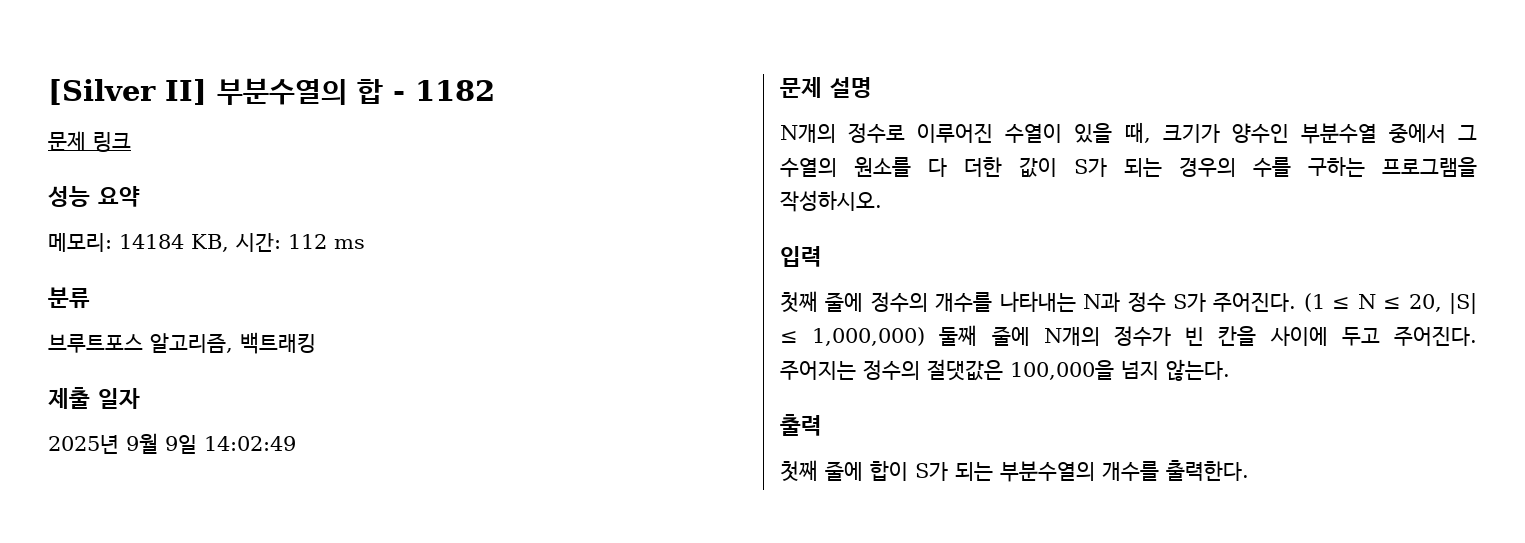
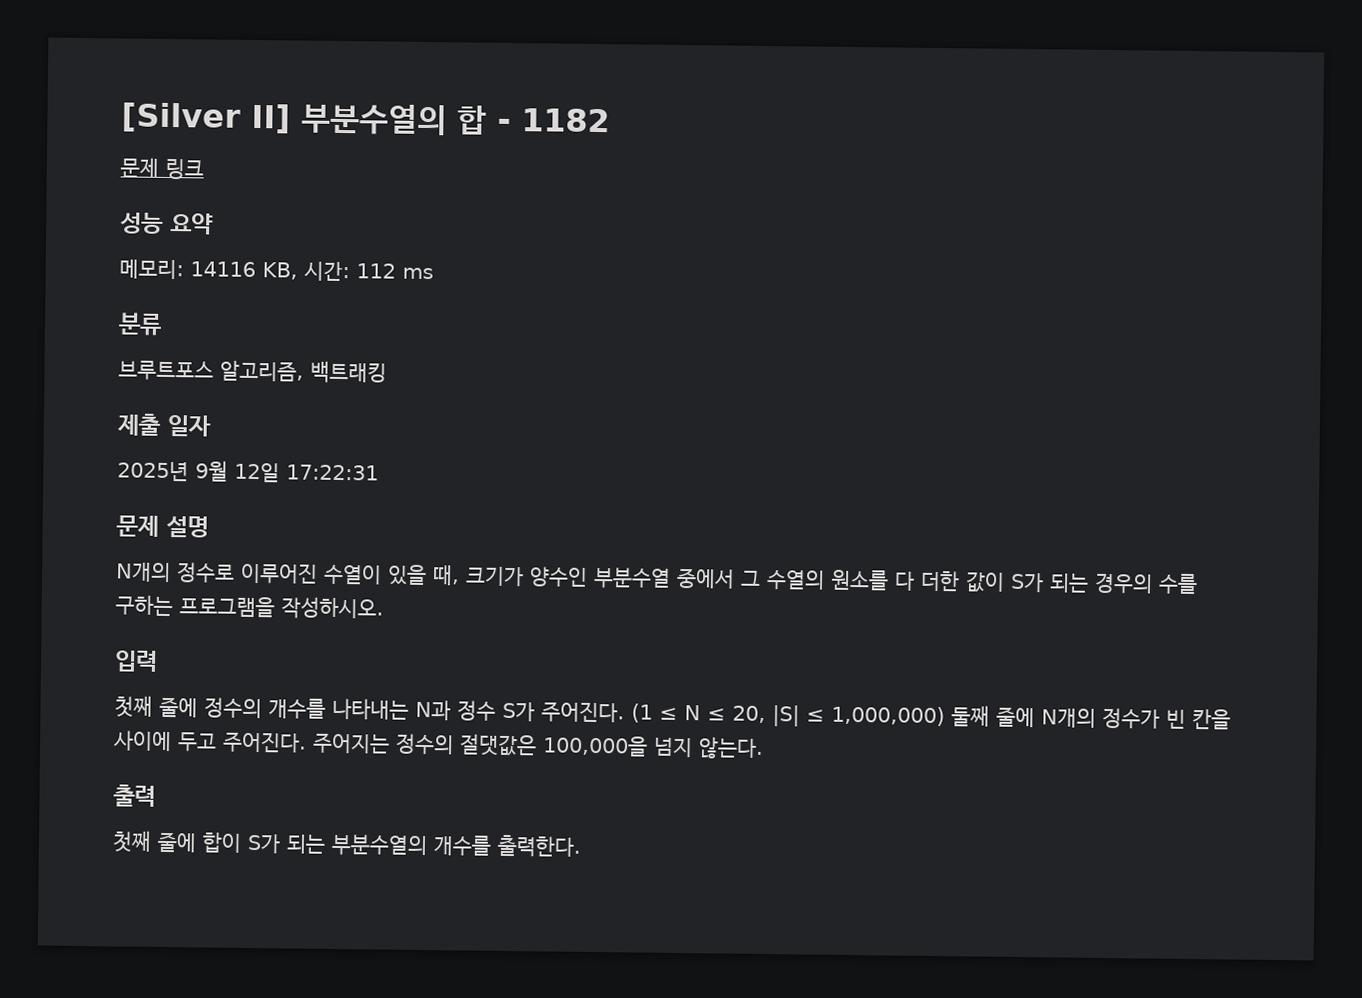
[119,234,184,249] 14184 -> [190,261,256,278] 14116
[165,435,296,454] 9일 14:02:49 -> [234,462,379,483] 12일 17:22:31

